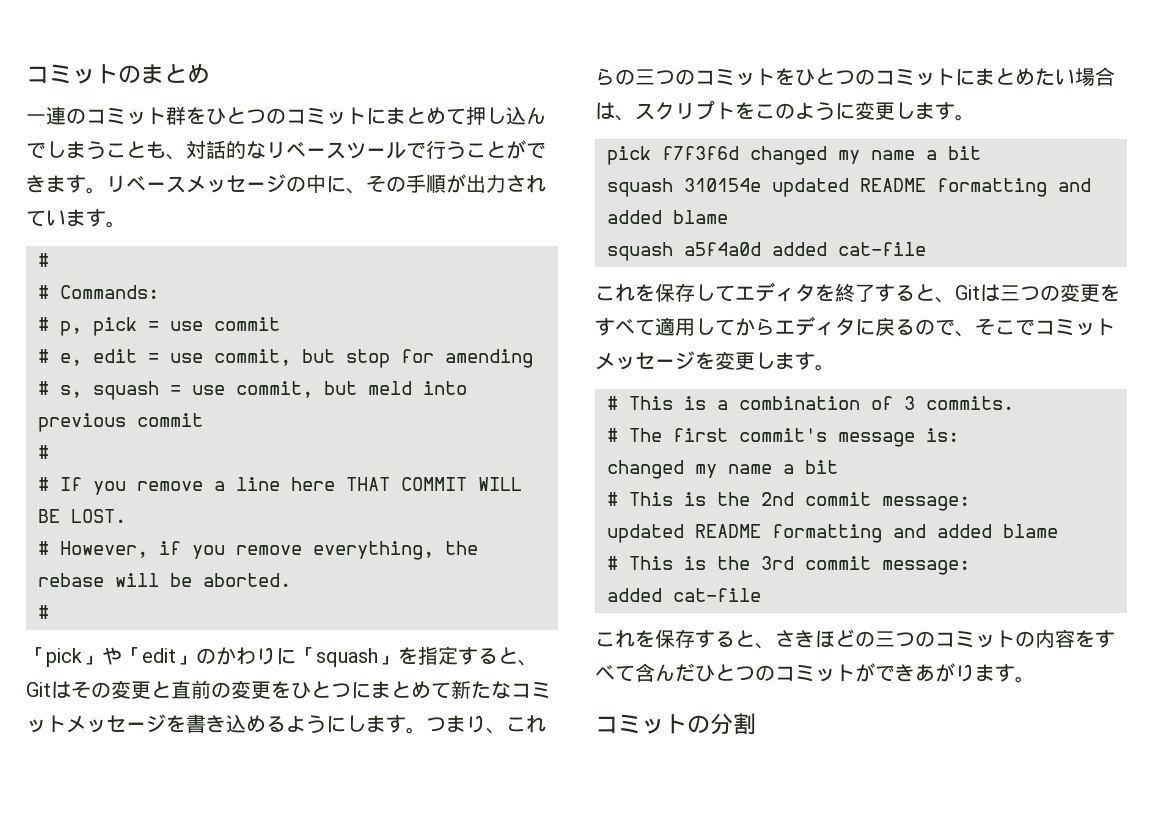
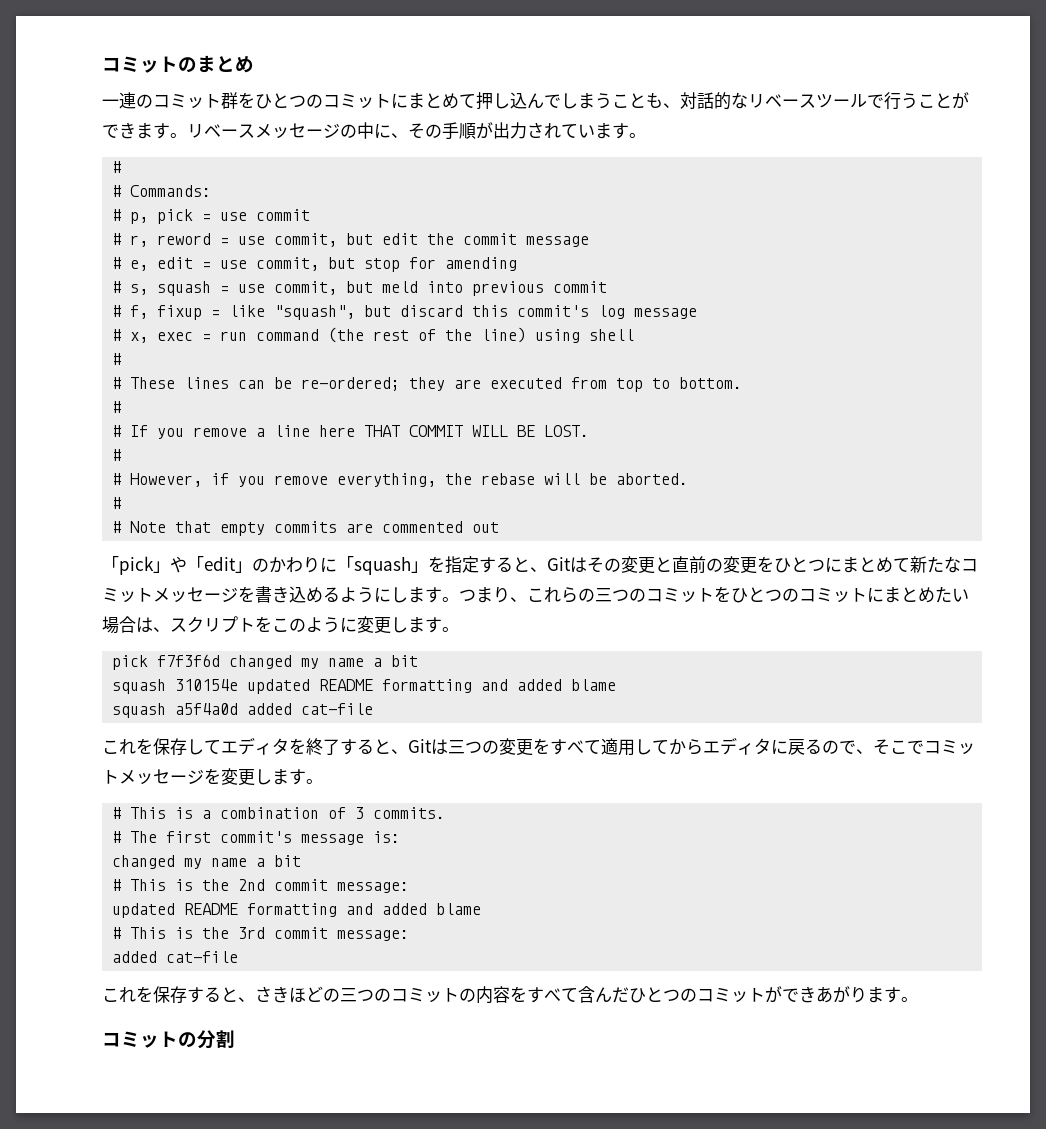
(280, 324) none -> [112,233,590,247] // # r, reword = use commit, but edit the commit message
(203, 420) none -> [112,305,698,320] [112,327,635,343] [112,353,122,365] [112,377,743,392] // # f, fixup = like "squash", but discard this commit's log message // # x, exec = run command (the rest of the line) using shell // # // # These lines can be re-ordered; they are executed from top to bottom.
(49, 548) none -> [112,473,122,485] // #
(49, 612) none -> [112,521,500,536] // # Note that empty commits are commented out

